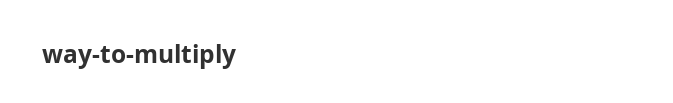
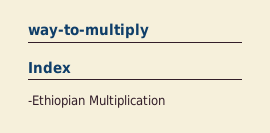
(236, 56) none -> [28,61,71,74] [28,95,165,108] // Index // -Ethiopian Multiplication

